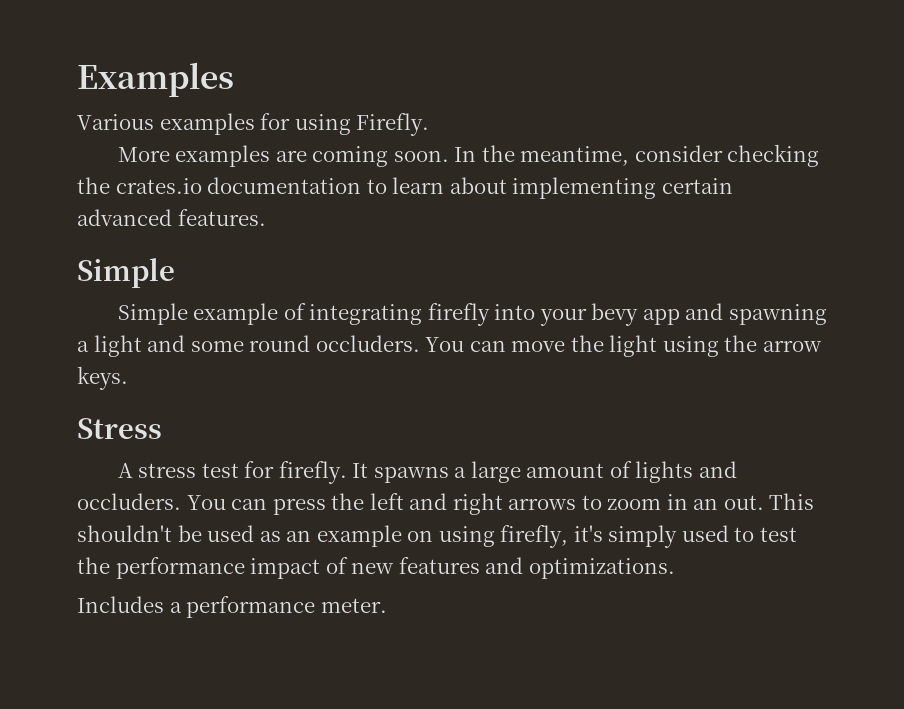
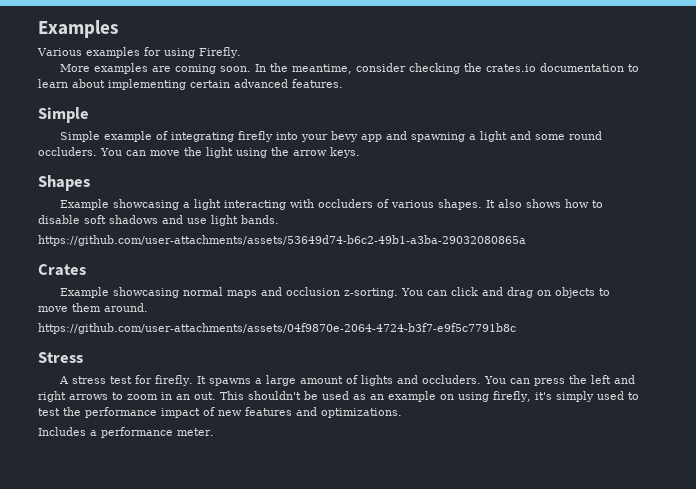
(128, 378) none -> [38,175,90,191] [59,199,603,210] [38,215,279,226] [38,235,526,246] [38,264,86,276] [59,287,610,298] [38,303,148,312] [38,323,516,334] // Shapes // Example showcasing a light interacting with occluders of various shapes. It also shows how to disable soft shadows and use light bands. // https://github.com/user-attachments/assets/53649d74-b6c2-49b1-a3ba-29032080865a // Crates // Example showcasing normal maps and occlusion z-sorting. You can click and drag on objects to move them around. // https://github.com/user-attachments/assets/04f9870e-2064-4724-b3f7-e9f5c7791b8c

